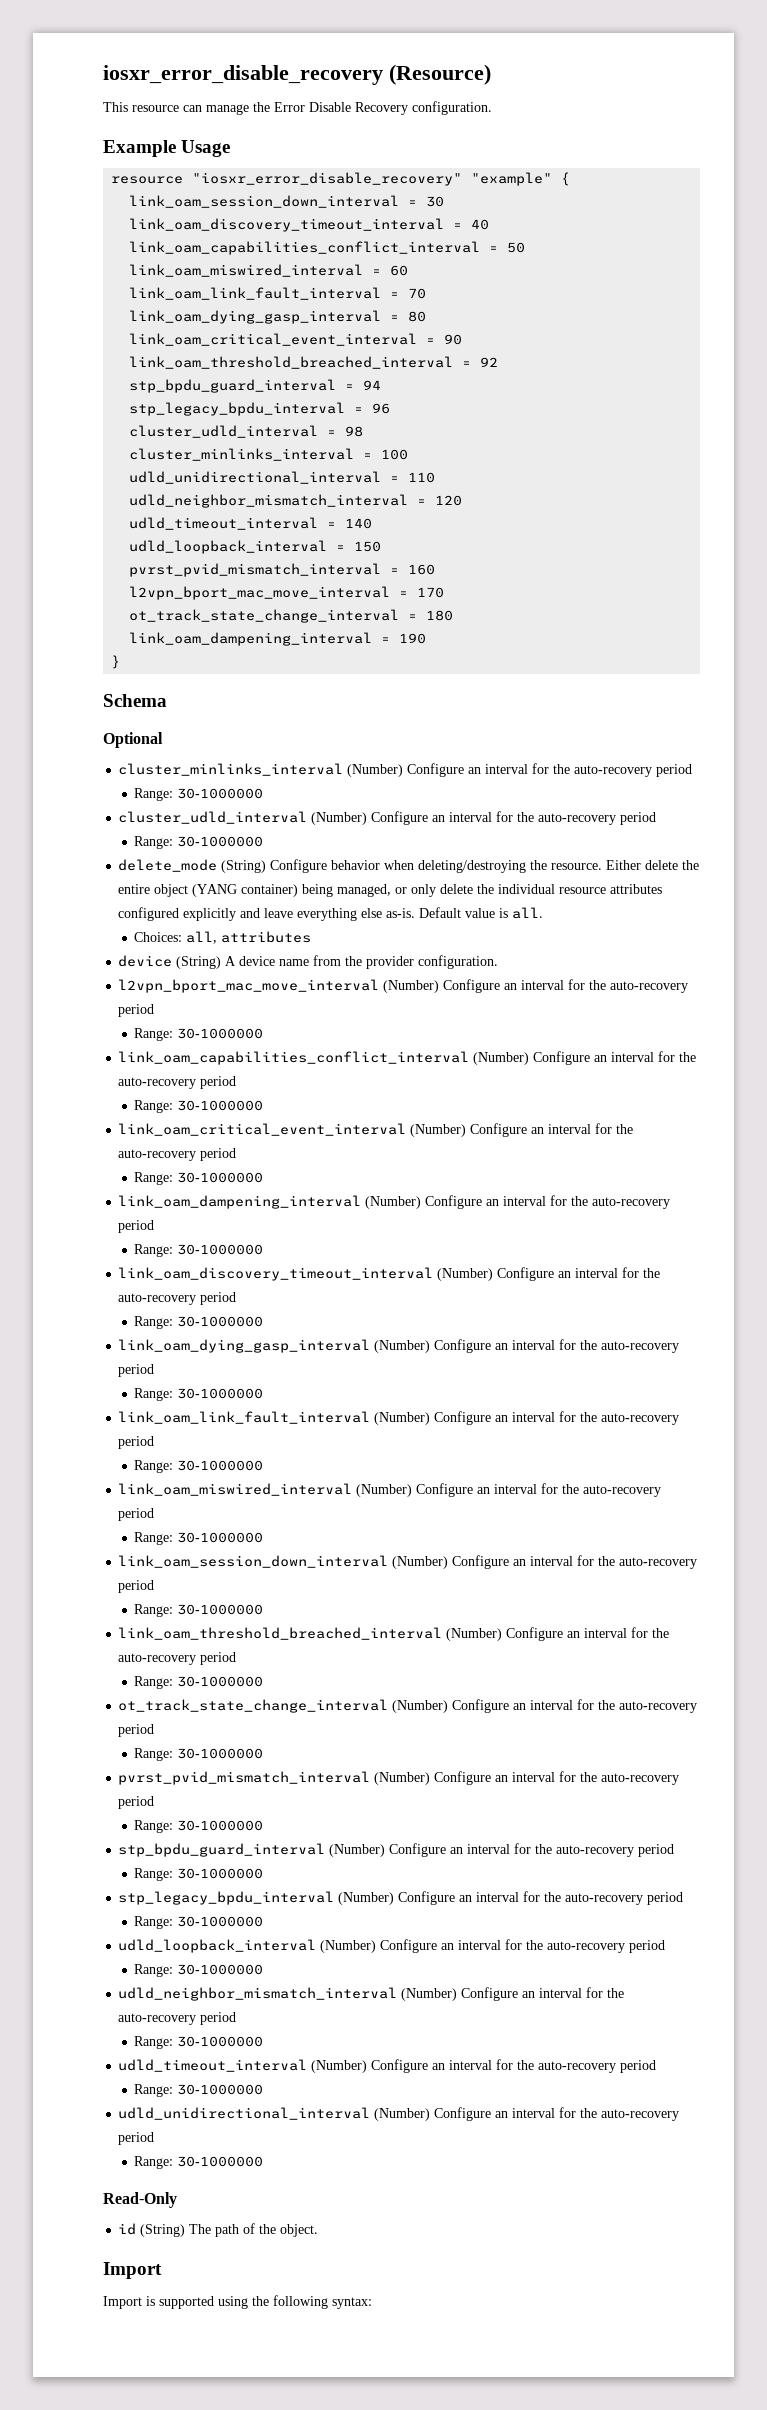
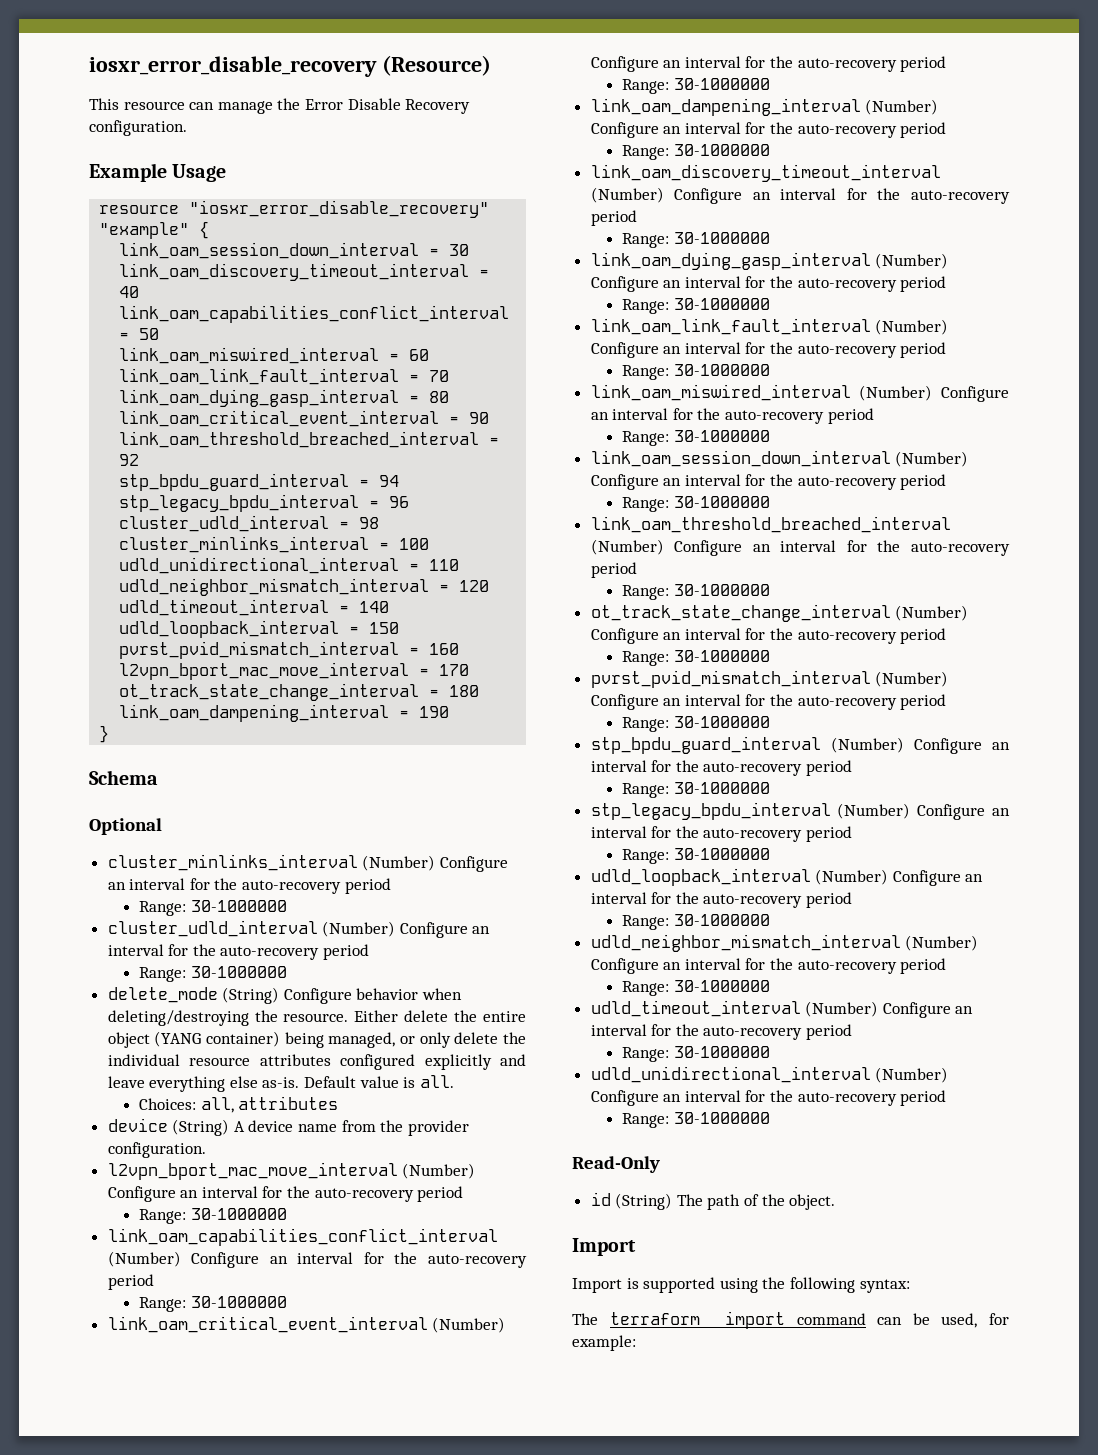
(372, 2303) none -> [572,1311,1009,1329] [572,1335,636,1351] // The terraform import command can be used, for example:

